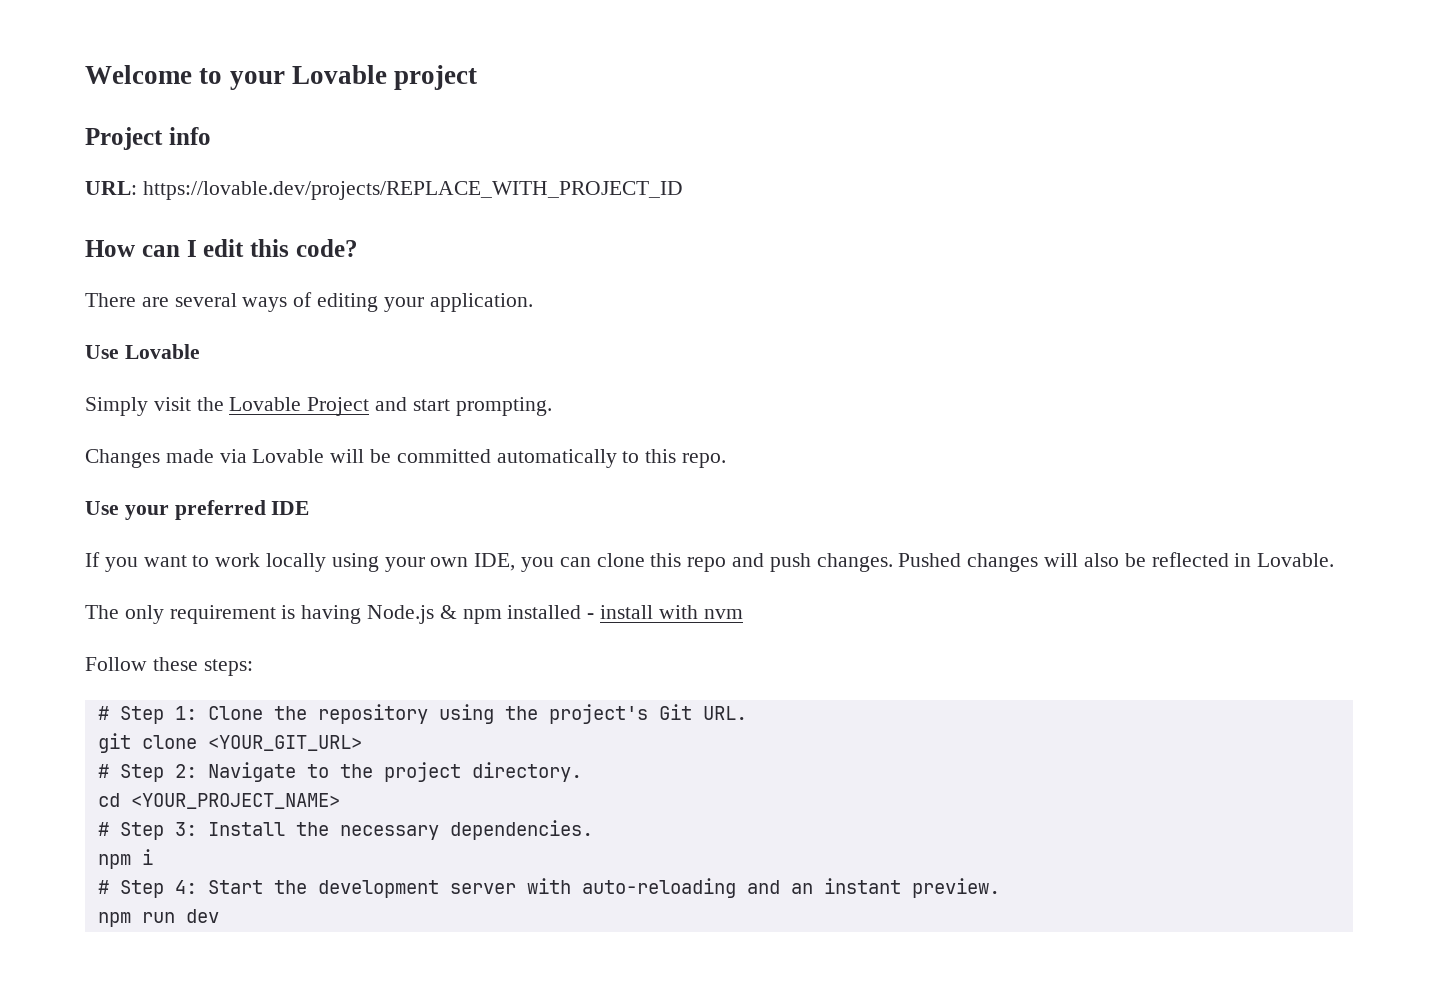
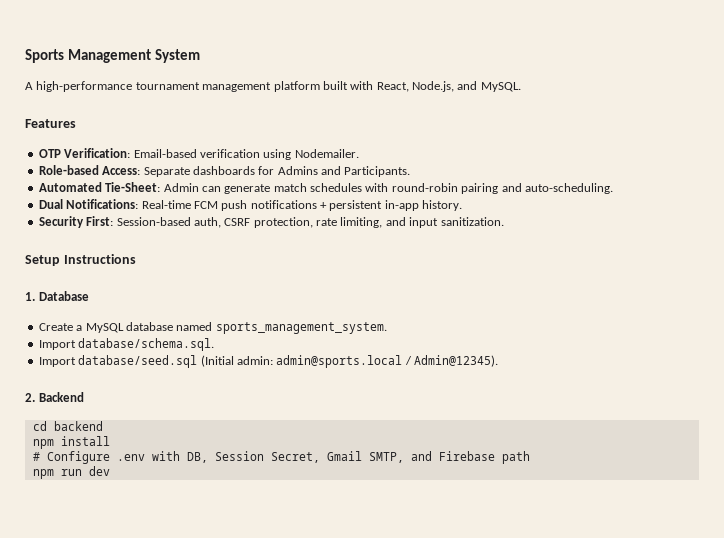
[85,65,478,90] [85,127,211,150] [85,181,683,200] [85,239,358,257] [85,292,533,312] [85,344,200,359] [85,397,552,416] [85,449,727,468] [85,500,310,520] [85,552,1335,572] [85,605,743,624] [85,657,253,676] [97,704,747,724] [97,733,362,753] [97,762,582,782] [97,793,340,809] [97,820,593,840] [97,849,153,869] [97,878,1000,898] Welcome to your Lovable project // Project info // URL: https://lovable.dev/projects/REPLACE_WITH_PROJECT_ID // How can I edit this code? // There are several ways of editing your application. // Use Lovable // Simply visit the Lovable Project and start prompting. // Changes made via Lovable will be committed automatically to this repo. // Use your preferred IDE // If you want to work locally using your own IDE, you can clone this repo and push changes. Pushed changes will also be reflected in Lovable. // The only requirement is having Node.js & npm installed - install with nvm // Follow these steps: // # Step 1: Clone the repository using the project's Git URL. // git clone <YOUR_GIT_URL> // # Step 2: Navigate to the project directory. // cd <YOUR_PROJECT_NAME> // # Step 3: Install the necessary dependencies. // npm i // # Step 4: Start the development server with auto-reloading and an instant preview. -> [25,49,200,63] [25,81,521,92] [25,119,76,128] [38,148,359,160] [38,165,411,177] [38,182,613,194] [38,199,463,211] [38,216,504,228] [25,254,136,266] [25,291,89,301] [38,322,387,334] [38,338,215,351] [38,355,498,368] [25,392,84,402] [32,421,103,431] [32,436,110,449] [32,451,530,464] Sports Management System // A high-performance tournament management platform built with React, Node.js, and MySQL. // Features // OTP Verification: Email-based verification using Nodemailer. // Role-based Access: Separate dashboards for Admins and Participants. // Automated Tie-Sheet: Admin can generate match schedules with round-robin pairing and auto-scheduling. // Dual Notifications: Real-time FCM push notifications + persistent in-app history. // Security First: Session-based auth, CSRF protection, rate limiting, and input sanitization. // Setup Instructions // 1. Database // Create a MySQL database named sports_management_system. // Import database/schema.sql. // Import database/seed.sql (Initial admin: admin@sports.local / Admin@12345). // 2. Backend // cd backend // npm install // # Configure .env with DB, Session Secret, Gmail SMTP, and Firebase path

